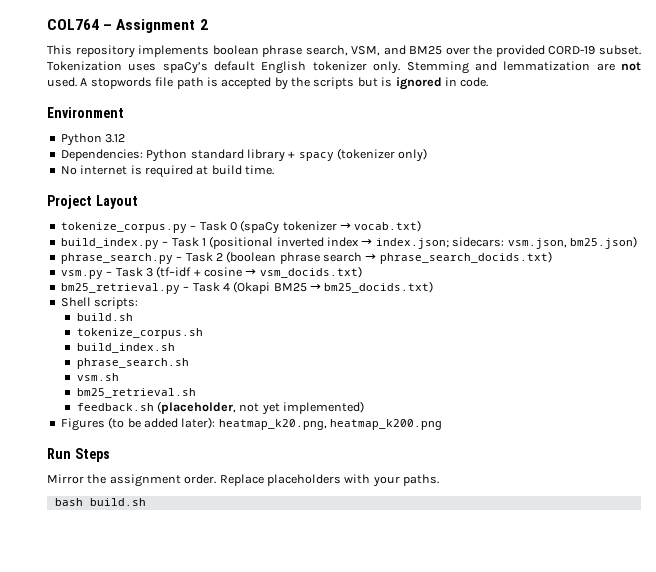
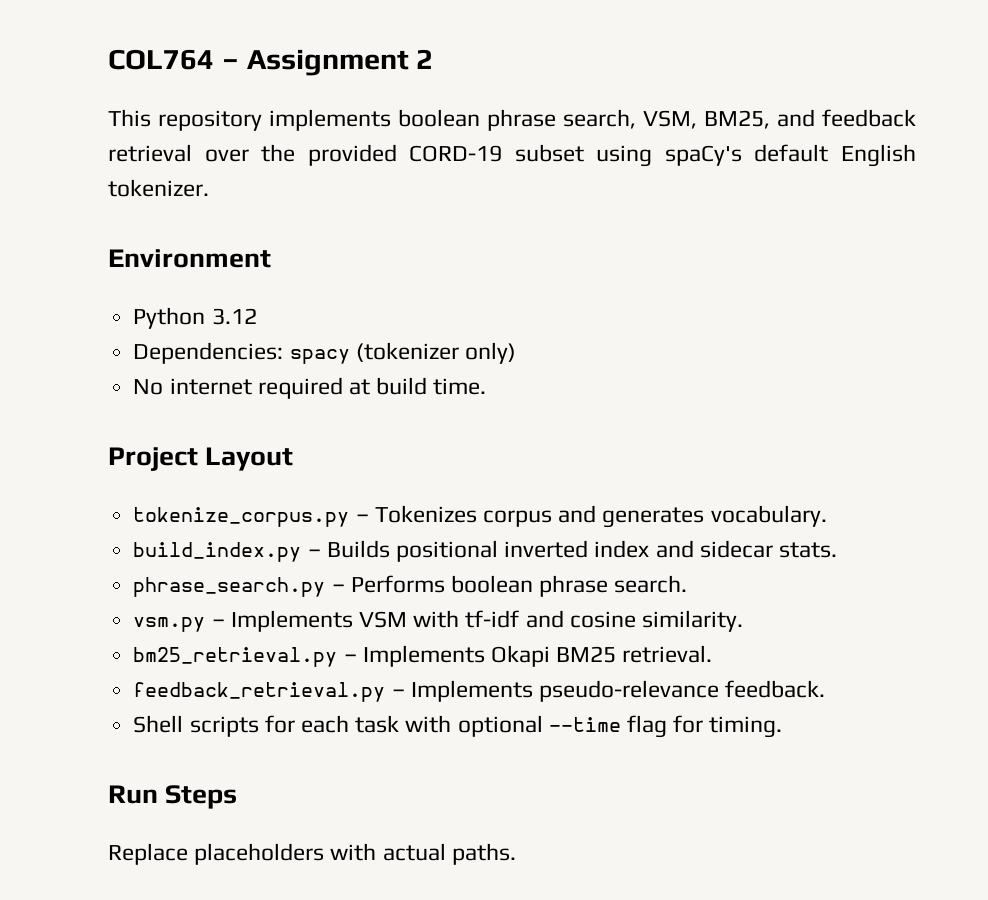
[383,45,642,57] [47,61,642,74] [47,77,489,90] and BM25 over the provided CORD-19 subset. Tokenization uses spaCy’s default English tokenizer only. Stemming and lemmatization are not used. A stopwords file path is accepted by the scripts but is ignored in code. -> [704,109,916,129] [108,144,916,167] [108,179,209,197] BM25, and feedback retrieval over the provided CORD-19 subset using spaCy's default English tokenizer.
[146,149,296,162] Python standard library + -> (284, 353) none
[130,165,142,175] is -> (252, 386) none
[199,220,422,234] [60,236,637,249] [60,251,552,264] [60,266,362,279] [60,281,434,294] [60,297,139,309] [76,313,133,321] [76,328,203,339] [76,343,175,353] [76,358,189,369] [76,373,119,381] [76,388,196,398] [76,401,365,415] [60,417,442,431] [47,448,110,462] [47,474,217,487] Task 0 (spaCy tokenizer → vocab.txt) // build_index.py – Task 1 (positional inverted index → index.json; sidecars: vsm.json, bm25.json) // phrase_search.py – Task 2 (boolean phrase search → phrase_search_docids.txt) // vsm.py – Task 3 (tf–idf + cosine → vsm_docids.txt) // bm25_retrieval.py – Task 4 (Okapi BM25 → bm25_docids.txt) // Shell scripts: // build.sh // tokenize_corpus.sh // build_index.sh // phrase_search.sh // vsm.sh // bm25_retrieval.sh // feedback.sh (placeholder, not yet implemented) // Figures (to be added later): heatmap_k20.png, heatmap_k200.png // Run Steps // Mirror the assignment order. -> [374,505,827,528] [133,540,837,562] [133,575,688,597] [133,610,743,632] [133,645,713,667] [133,680,826,702] [133,715,783,738] [108,785,238,809] Tokenizes corpus and generates vocabulary. // build_index.py – Builds positional inverted index and sidecar stats. // phrase_search.py – Performs boolean phrase search. // vsm.py – Implements VSM with tf-idf and cosine similarity. // bm25_retrieval.py – Implements Okapi BM25 retrieval. // feedback_retrieval.py – Implements pseudo-relevance feedback. // Shell scripts for each task with optional --time flag for timing. // Run Steps //
[372,476,400,487] your -> [382,843,446,861] actual
[54,498,146,506] // bash build.sh -> (516, 854) none

